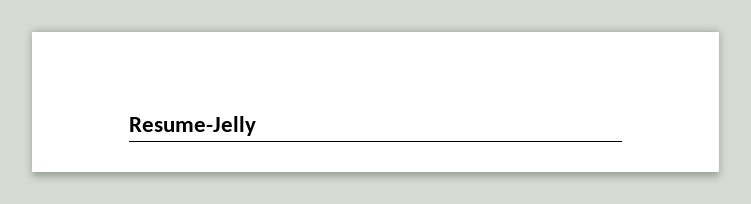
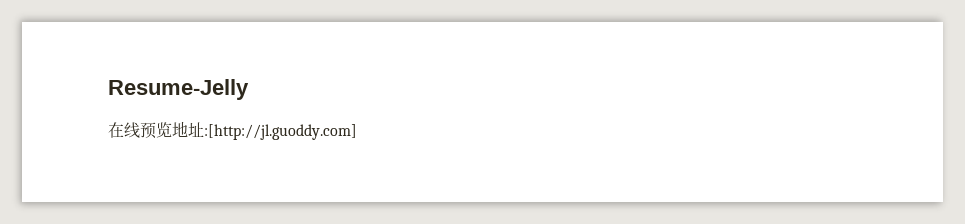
(256, 126) none -> [108,121,357,140] // 在线预览地址:[http://jl.guoddy.com]

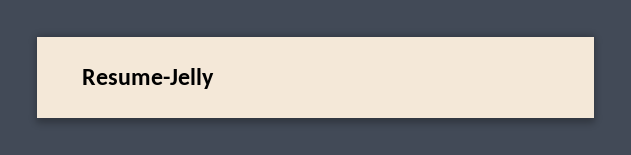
[108,121,357,140] // 在线预览地址:[http://jl.guoddy.com] -> (214, 78) none

